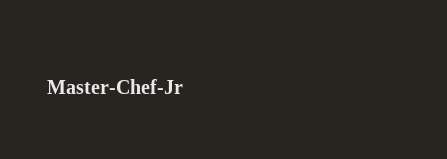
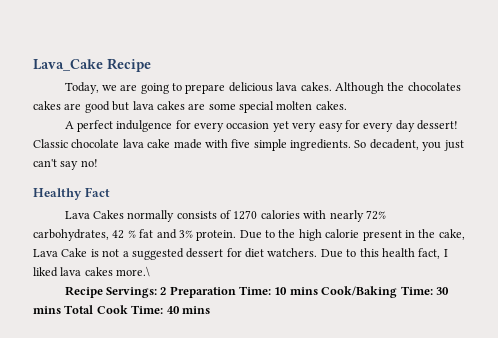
[47,79,183,94] Master-Chef-Jr -> [33,58,151,72] [64,82,461,94] [33,101,347,113] [64,120,459,132] [33,139,464,151] [33,159,98,170] [33,187,110,200] [64,210,386,222] [33,229,465,241] [33,248,448,260] [33,266,151,277] [64,286,449,298] [33,305,210,314] Lava_Cake Recipe // Today, we are going to prepare delicious lava cakes. Although the chocolates cakes are good but lava cakes are some special molten cakes. // A perfect indulgence for every occasion yet very easy for every day dessert! Classic chocolate lava cake made with five simple ingredients. So decadent, you just can't say no! // Healthy Fact // Lava Cakes normally consists of 1270 calories with nearly 72% carbohydrates, 42 % fat and 3% protein. Due to the high calorie present in the cake, Lava Cake is not a suggested dessert for diet watchers. Due to this health fact, I liked lava cakes more.\ // Recipe Servings: 2 Preparation Time: 10 mins Cook/Baking Time: 30 mins Total Cook Time: 40 mins

